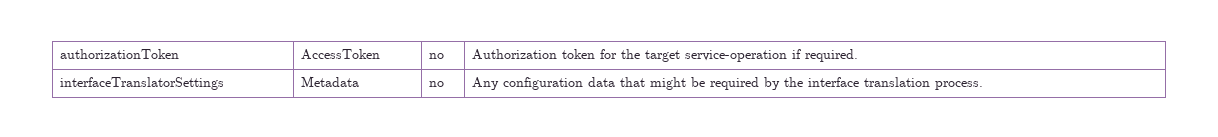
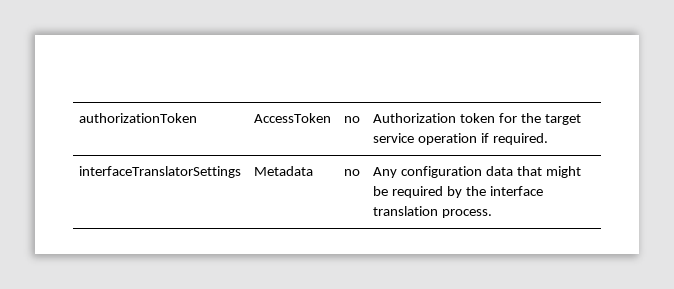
[684,50,787,62] service-operation -> [373,133,477,145] service operation

